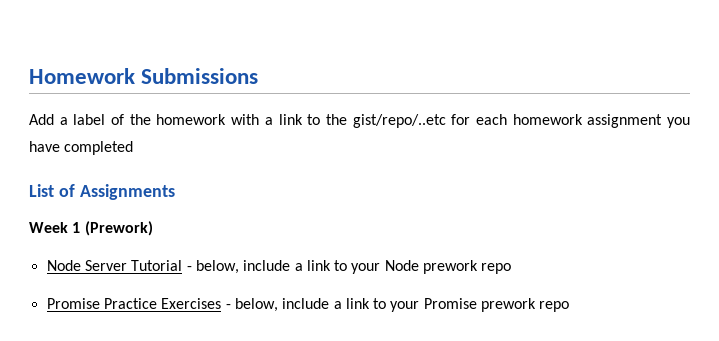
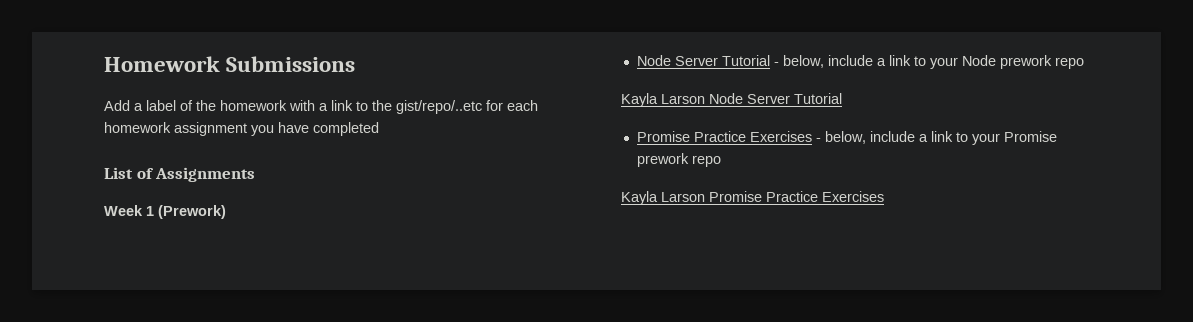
(512, 268) none -> [621,93,842,107] // Kayla Larson Node Server Tutorial
(570, 306) none -> [621,191,884,205] // Kayla Larson Promise Practice Exercises

